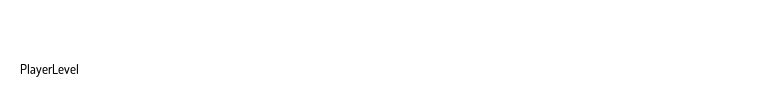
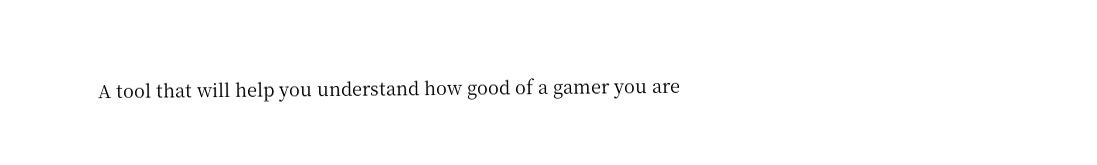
[20,64,79,77] PlayerLevel -> [98,78,681,102] A tool that will help you understand how good of a gamer you are

